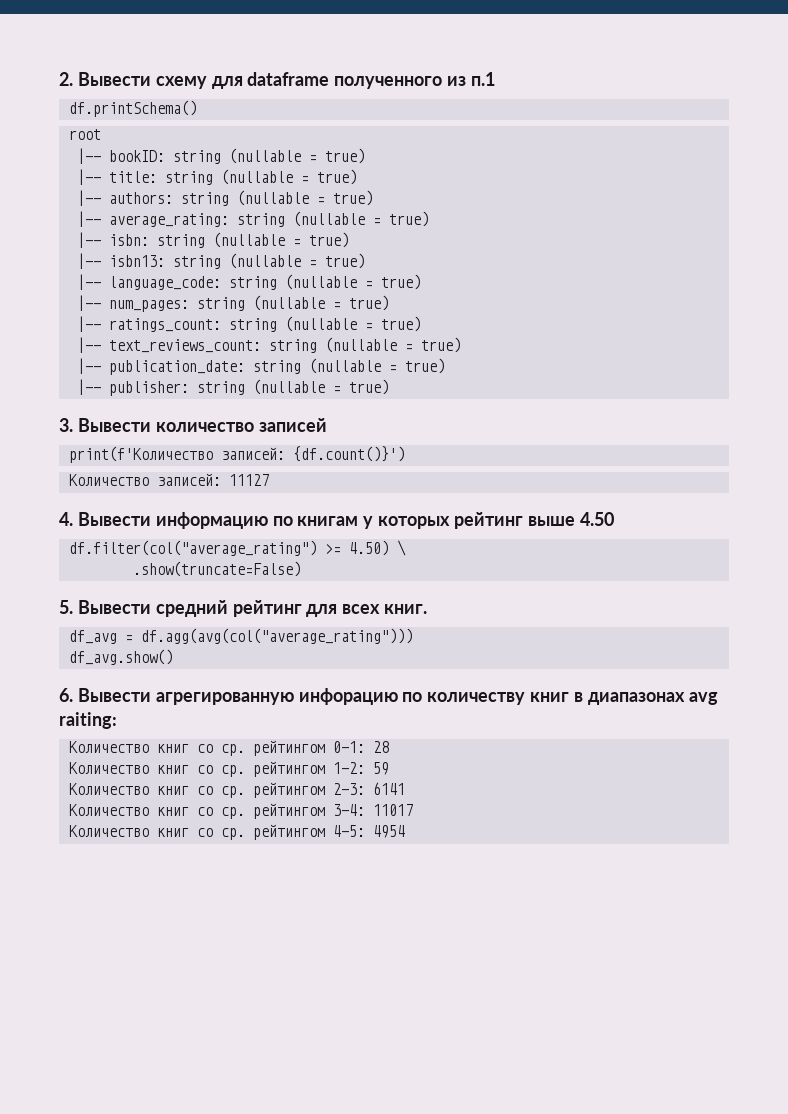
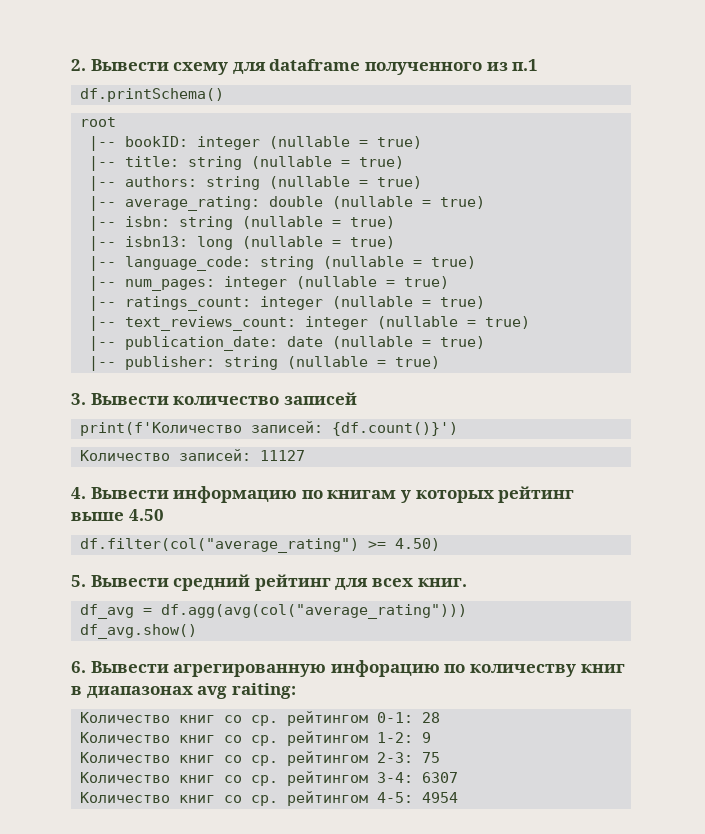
[172,150,221,164] string -> [196,136,260,150] integer
[236,213,285,227] string -> [268,196,323,207] double
[172,255,221,269] string -> [196,236,233,250] long
[196,297,245,311] string -> [223,276,287,290] integer
[228,318,277,332] string -> [259,296,323,310] integer
[268,339,317,353] string -> [304,316,368,330] integer
[252,360,301,374] string -> [286,336,323,347] date
[396,540,406,556] [132,561,301,577] \ // .show(truncate=False) -> (440, 544) none
[372,762,389,775] 59 -> [421,732,431,743] 9
[372,782,405,795] 6141 -> [421,752,440,763] 75
[372,804,413,816] 11017 -> [421,772,458,783] 6307

